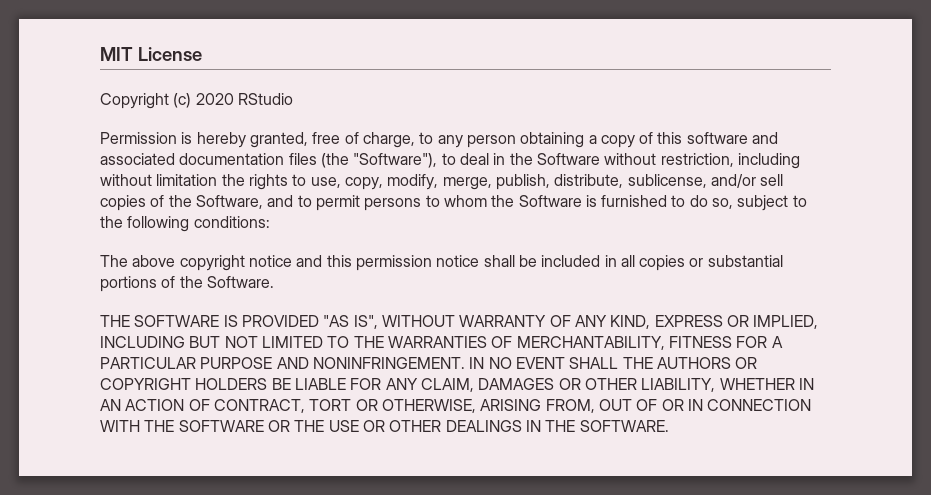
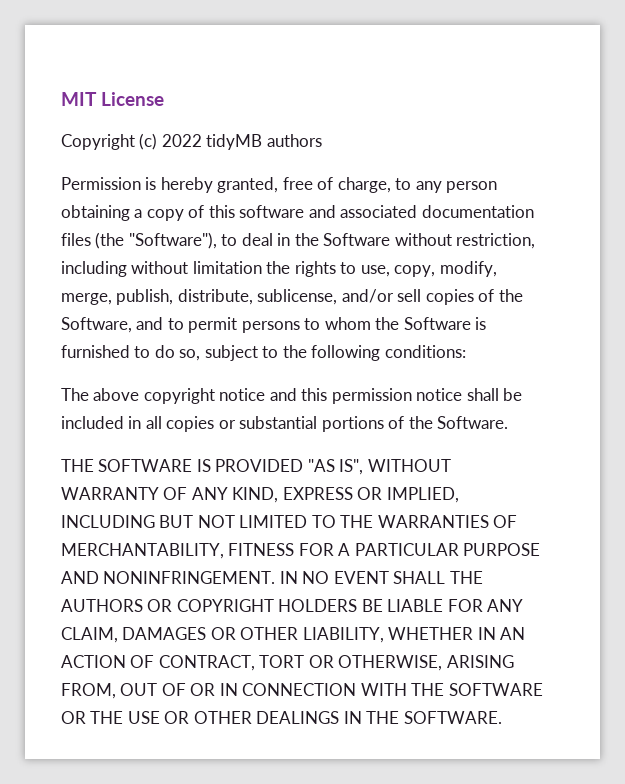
[195,93,293,105] 2020 RStudio -> [161,134,322,150] 2022 tidyMB authors

